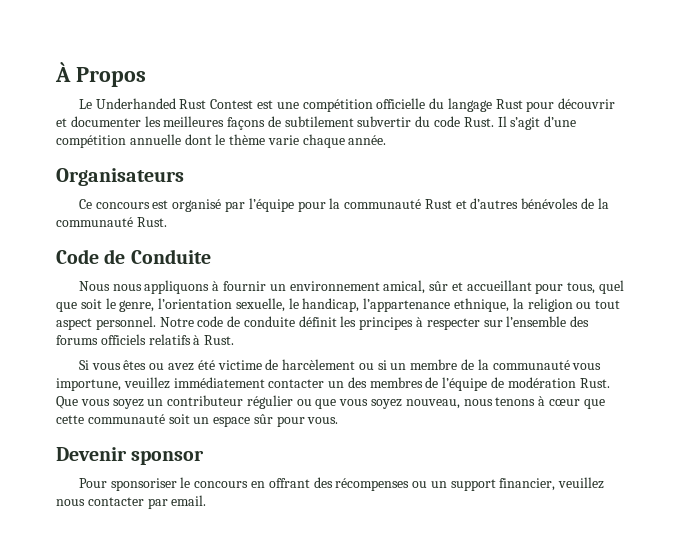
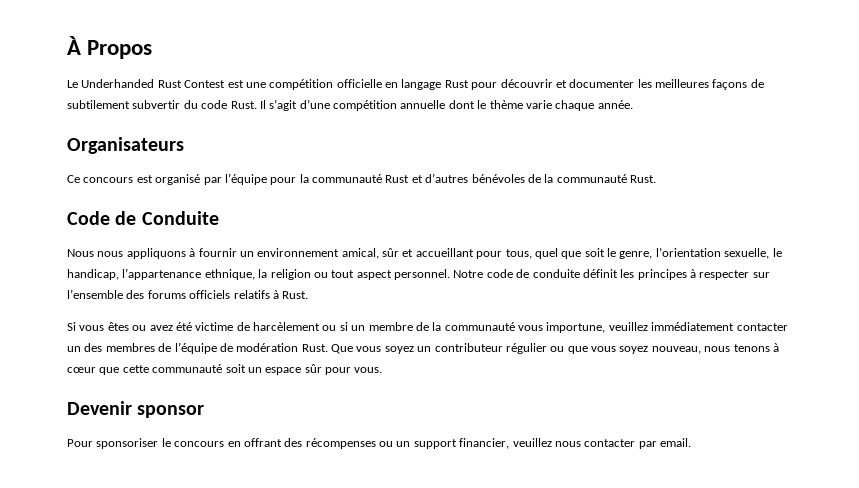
[429,98,445,109] du -> [385,82,398,88] en

